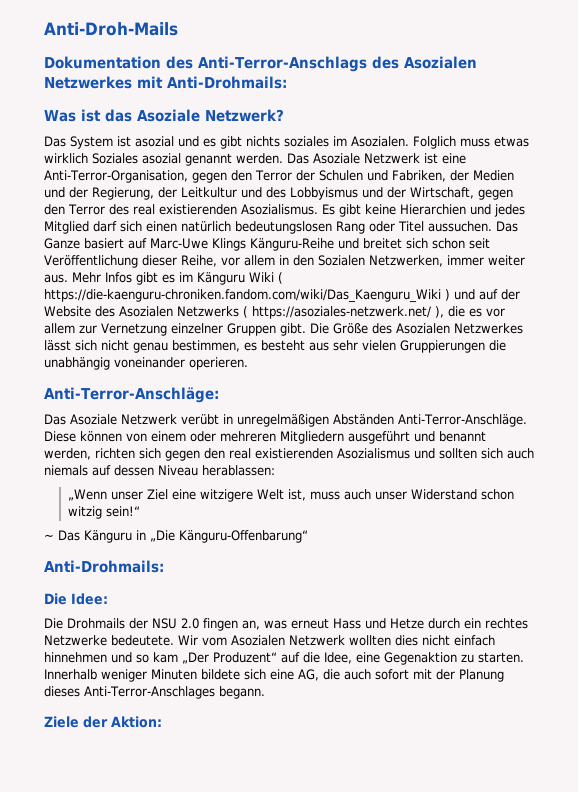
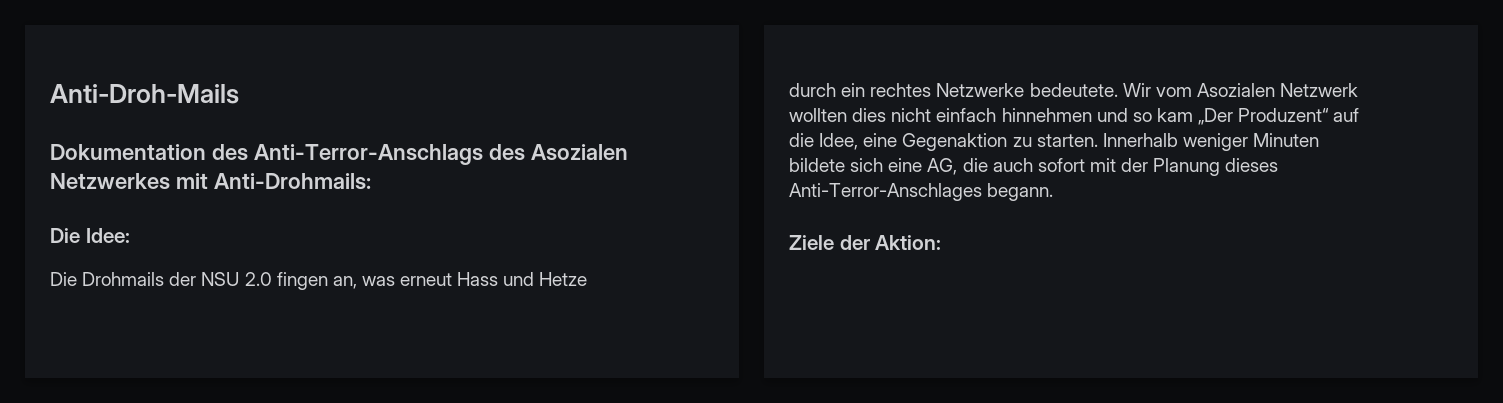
[44,109,284,122] [44,136,529,149] [44,153,466,166] [44,170,514,183] [44,187,513,200] [44,204,525,217] [44,221,518,234] [44,238,490,251] [44,255,525,268] [44,272,283,285] [44,289,520,303] [44,306,505,319] [44,323,523,336] [44,340,506,353] [44,357,248,370] [44,387,219,403] [44,414,527,427] [44,431,486,444] [44,448,534,461] [44,465,275,476] [68,489,515,502] [68,506,141,519] [44,530,308,543] [44,560,164,573] // Was ist das Asoziale Netzwerk? // Das System ist asozial und es gibt nichts soziales im Asozialen. Folglich muss etwas wirklich Soziales asozial genannt werden. Das Asoziale Netzwerk ist eine Anti-Terror-Organisation, gegen den Terror der Schulen und Fabriken, der Medien und der Regierung, der Leitkultur und des Lobbyismus und der Wirtschaft, gegen den Terror des real existierenden Asozialismus. Es gibt keine Hierarchien und jedes Mitglied darf sich einen natürlich bedeutungslosen Rang oder Titel aussuchen. Das Ganze basiert auf Marc-Uwe Klings Känguru-Reihe und breitet sich schon seit Veröffentlichung dieser Reihe, vor allem in den Sozialen Netzwerken, immer weiter aus. Mehr Infos gibt es im Känguru Wiki ( https://die-kaenguru-chroniken.fandom.com/wiki/Das_Kaenguru_Wiki ) und auf der Website des Asozialen Netzwerks ( https://asoziales-netzwerk.net/ ), die es vor allem zur Vernetzung einzelner Gruppen gibt. Die Größe des Asozialen Netzwerkes lässt sich nicht genau bestimmen, es besteht aus sehr vielen Gruppierungen die unabhängig voneinander operieren. // Anti-Terror-Anschläge: // Das Asoziale Netzwerk verübt in unregelmäßigen Abständen Anti-Terror-Anschläge. Diese können von einem oder mehreren Mitgliedern ausgeführt und benannt werden, richten sich gegen den real existierenden Asozialismus und sollten sich auch niemals auf dessen Niveau herablassen: // „Wenn unser Ziel eine witzigere Welt ist, muss auch unser Widerstand schon witzig sein!“ // ~ Das Känguru in „Die Känguru-Offenbarung“ // Anti-Drohmails: -> (371, 181) none

